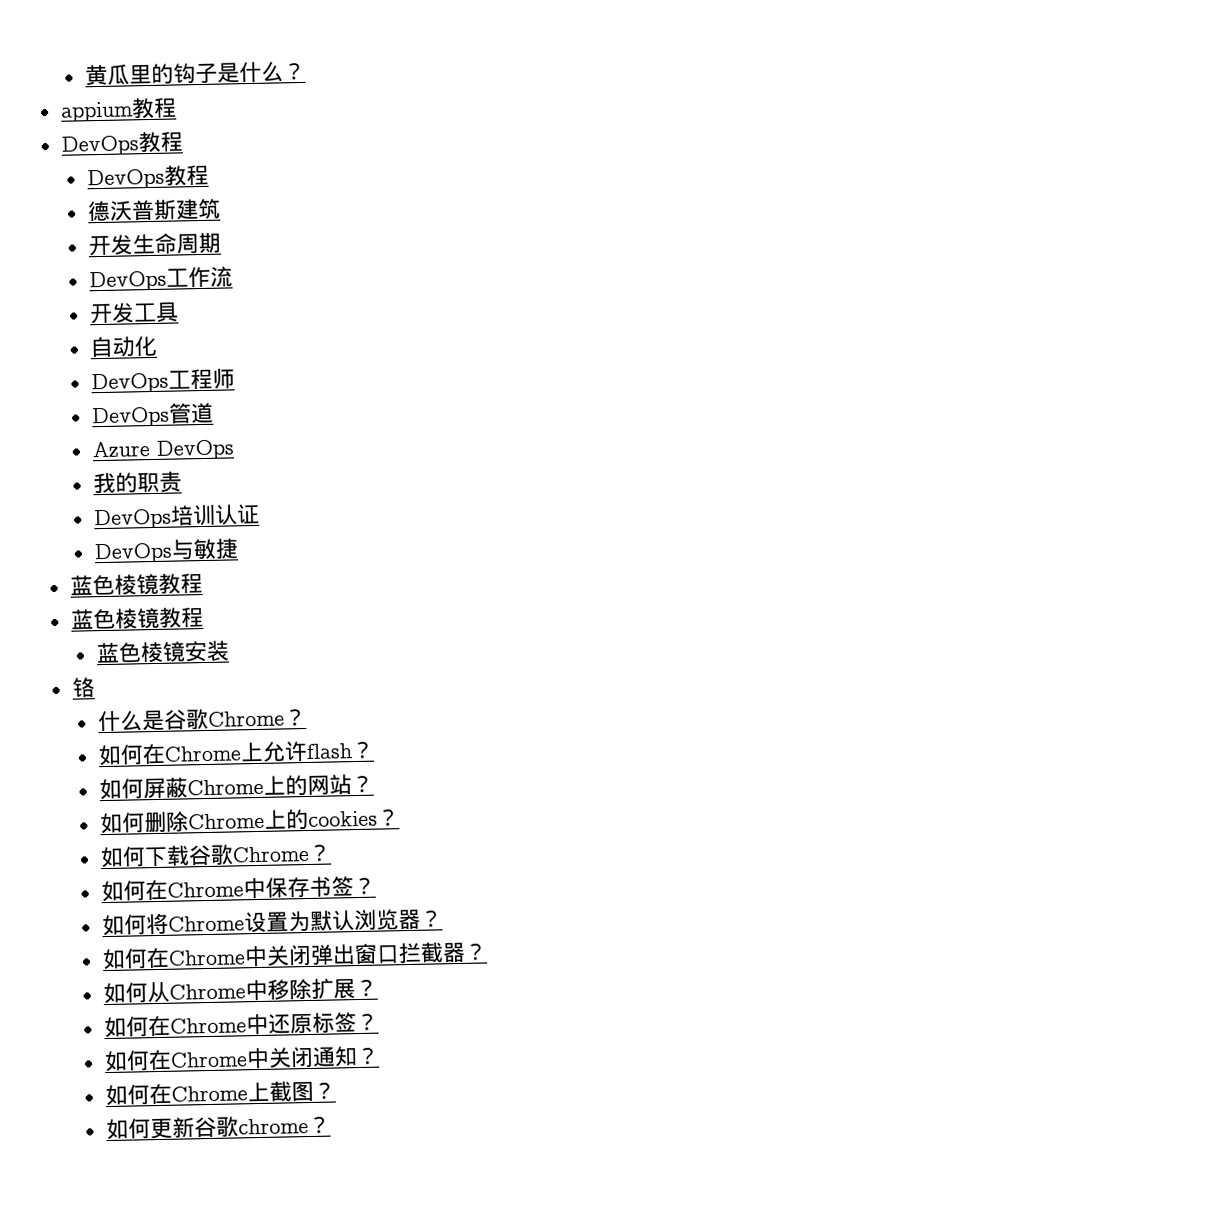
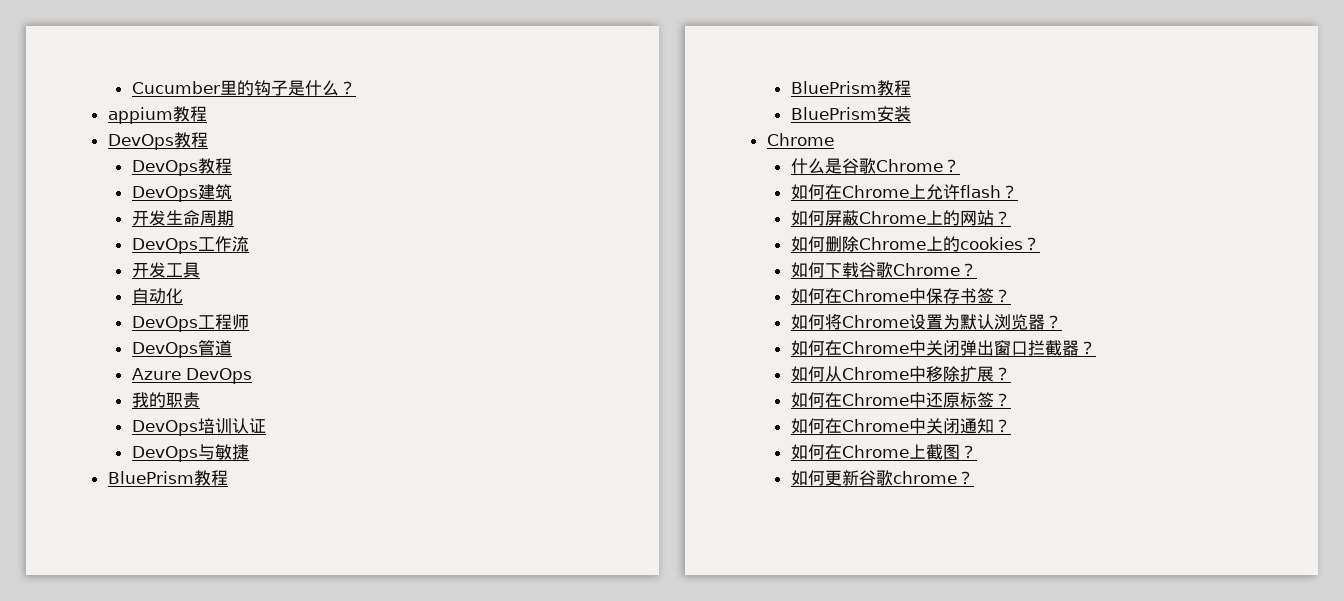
[84,64,130,86] 黄瓜 -> [131,81,220,94] Cucumber
[86,199,177,222] 德沃普斯 -> [131,186,198,202] DevOps
[69,573,203,596] [70,607,204,630] [95,641,186,664] 蓝色棱镜教程 // 蓝色棱镜教程 // 蓝色棱镜 -> [107,470,228,486] [790,80,911,96] [790,107,877,120] BluePrism教程 // BluePrism教程 // BluePrism
[71,677,95,698] 铬 -> [766,133,834,146] Chrome

